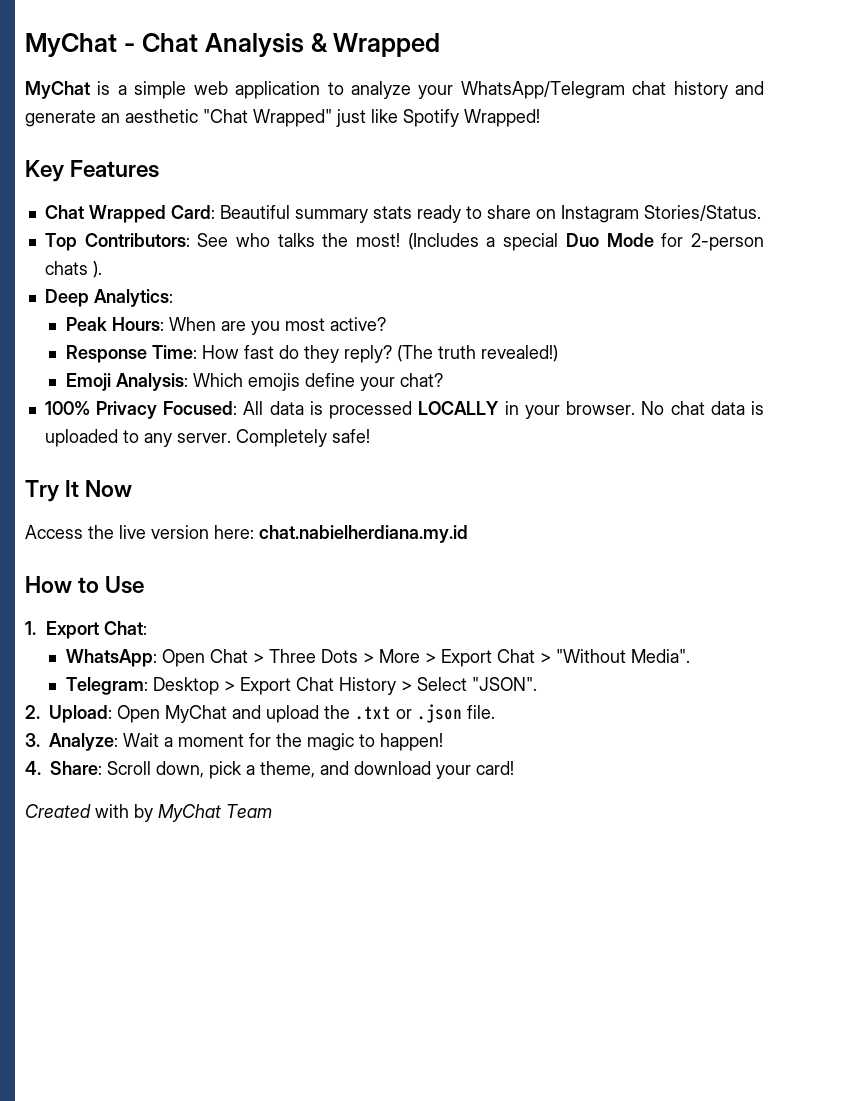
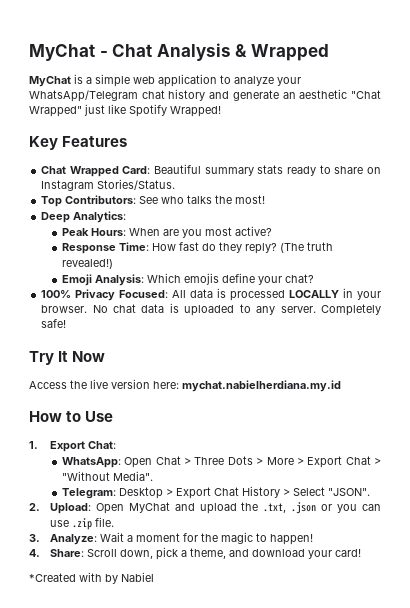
[407,233,765,251] [44,261,102,278] (Includes a special Duo Mode for 2-person chats ). -> (266, 199) none
[259,525,468,543] chat.nabielherdiana.my.id -> [182,380,341,392] mychat.nabielherdiana.my.id
[355,704,462,723] .txt or .json -> [263,502,382,514] [49,518,92,530] .txt, .json or you can use .zip
[25,804,91,818] Created -> [29,573,76,582] *Created
[158,804,272,822] MyChat Team -> [121,572,154,582] Nabiel

